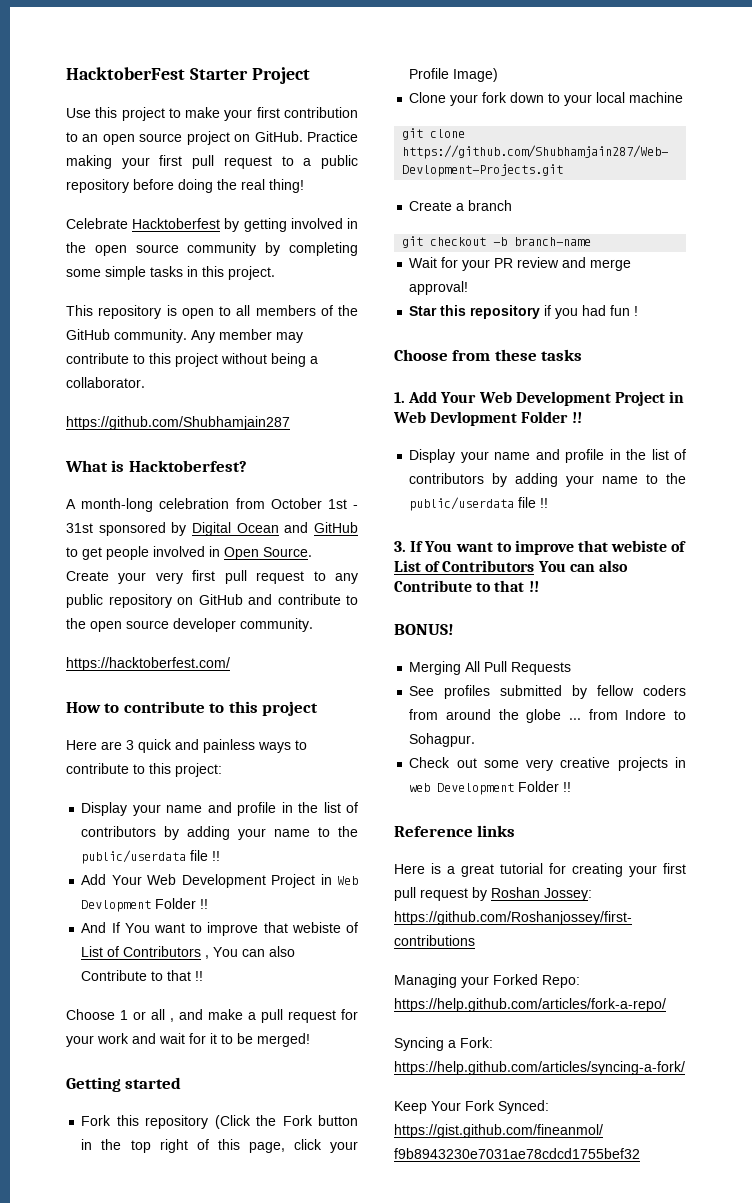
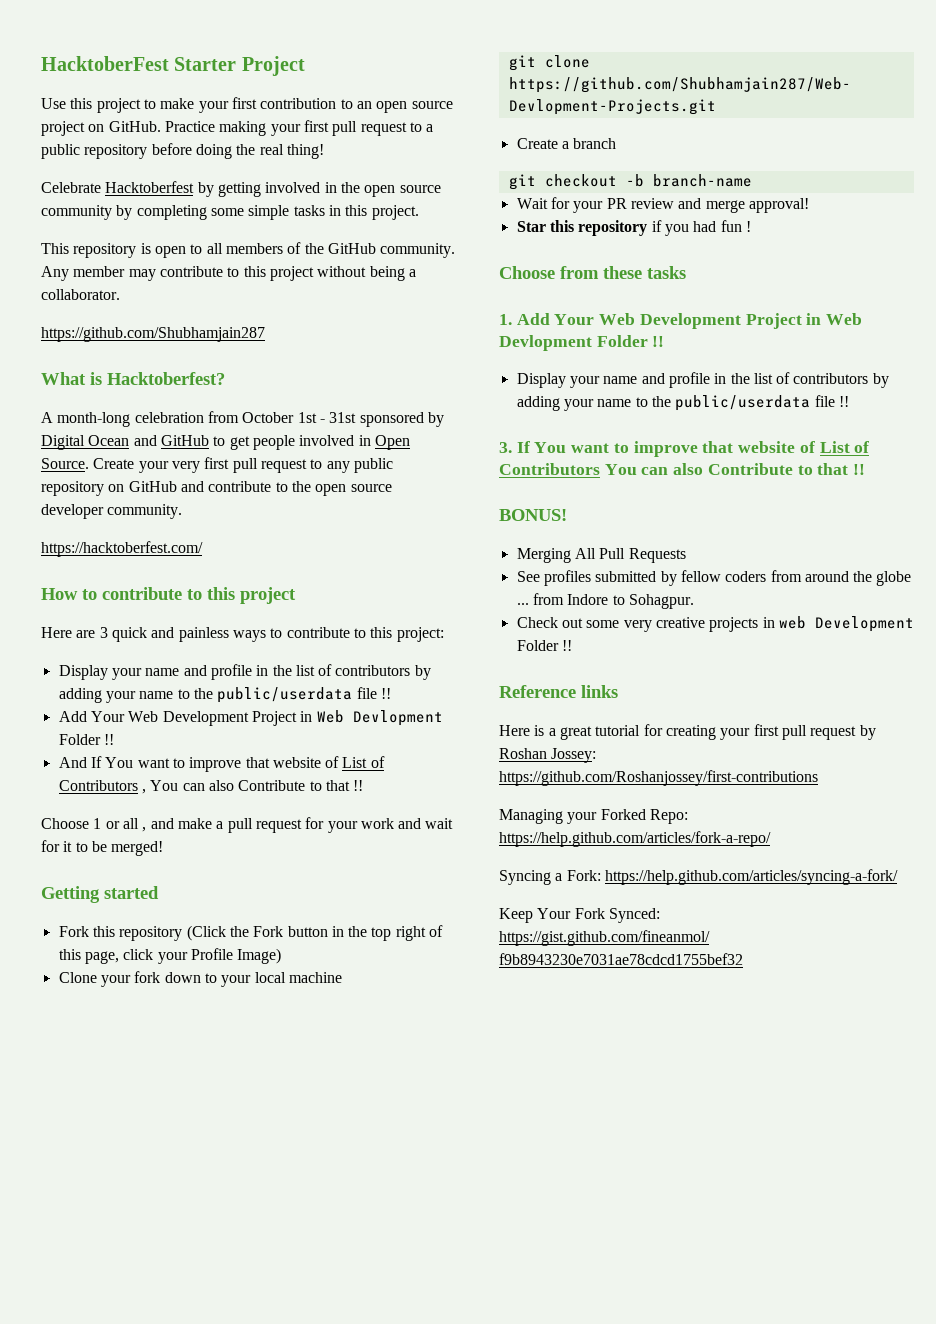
[291,922,341,933] webiste -> [272,757,321,768] website
[611,540,668,552] webiste -> [738,441,796,453] website

